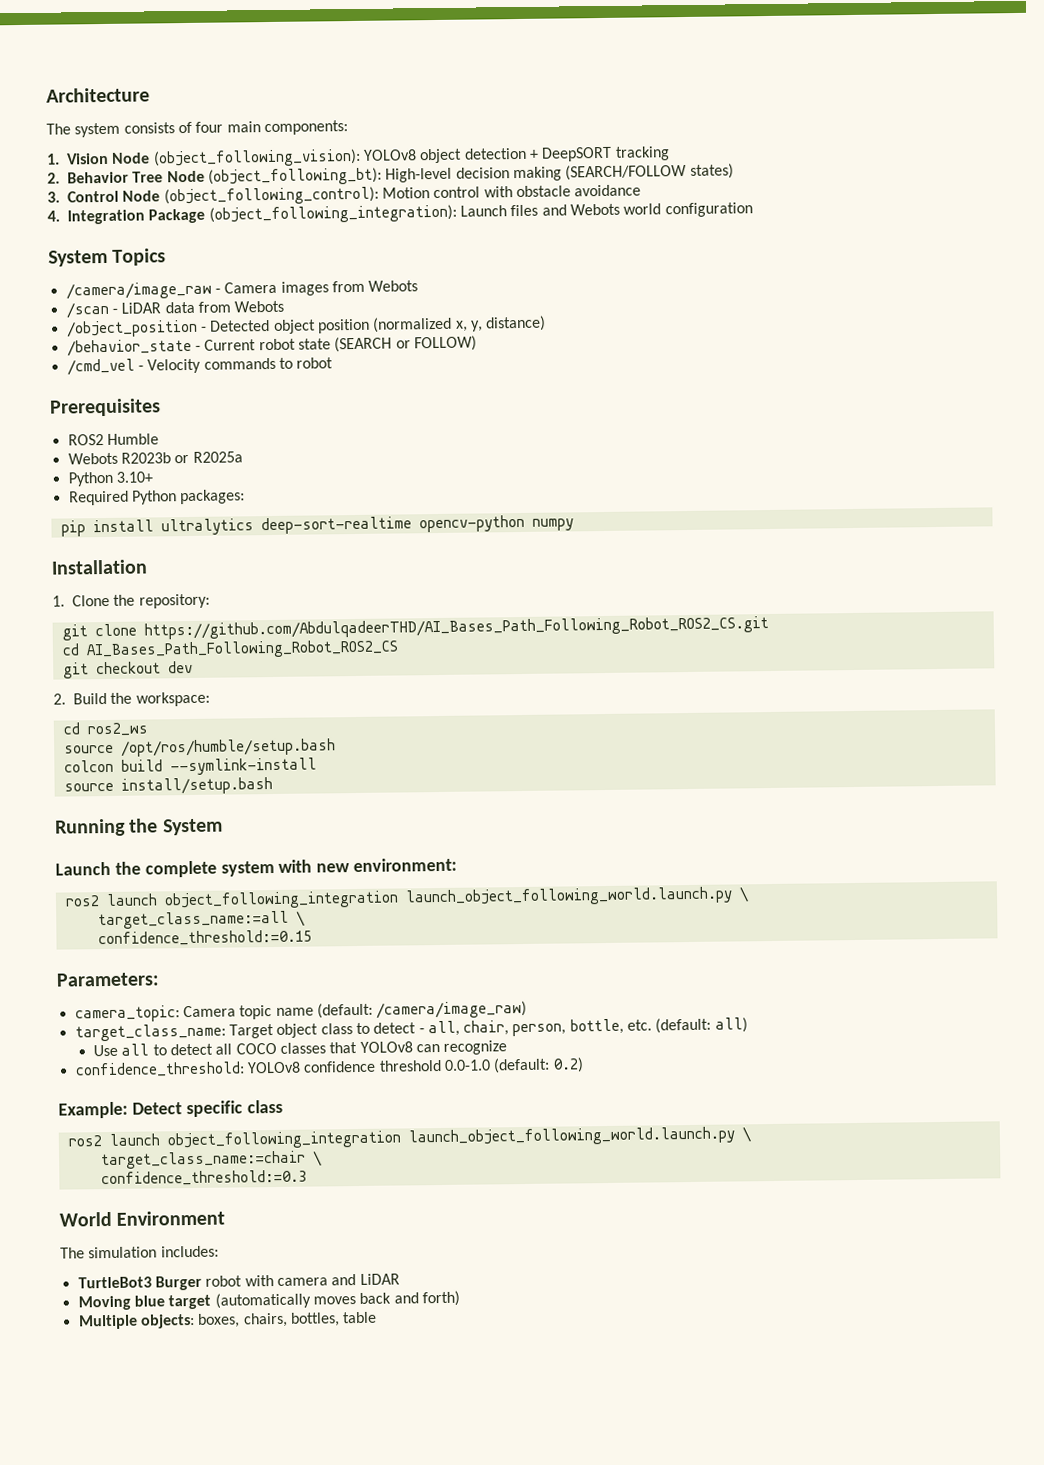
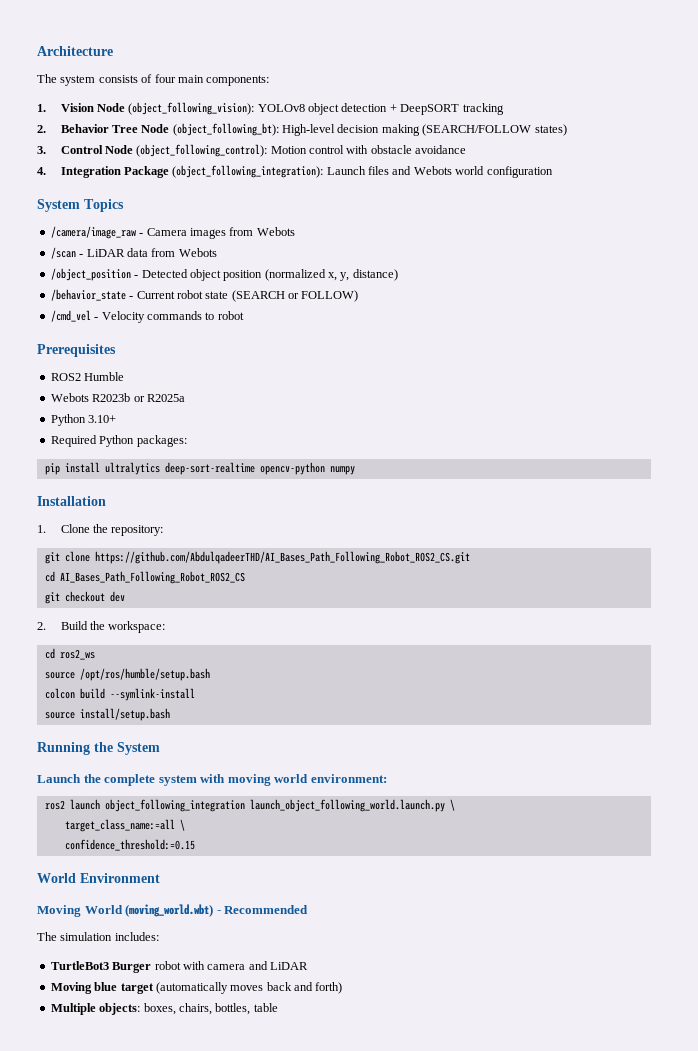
[316,863,351,873] new -> [227,774,309,786] moving world
[56,972,160,987] [74,1000,528,1023] [74,1017,748,1042] [93,1040,508,1057] [74,1057,584,1078] [58,1099,283,1119] [67,1126,751,1150] [100,1150,322,1170] [100,1169,307,1187] [59,1210,226,1227] Parameters: // camera_topic: Camera topic name (default: /camera/image_raw) // target_class_name: Target object class to detect - all, chair, person, bottle, etc. (default: all) // Use all to detect all COCO classes that YOLOv8 can recognize // confidence_threshold: YOLOv8 confidence threshold 0.0-1.0 (default: 0.2) // Example: Detect specific class // ros2 launch object_following_integration launch_object_following_world.launch.py \ // target_class_name:=chair \ // confidence_threshold:=0.3 // World Environment -> [37,873,160,883] [37,904,309,917] World Environment // Moving World (moving_world.wbt) - Recommended

